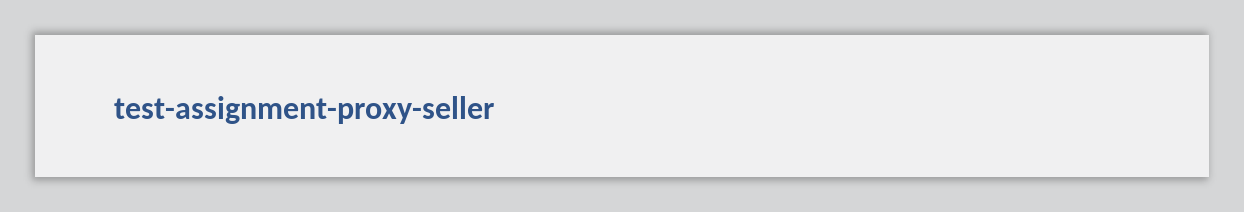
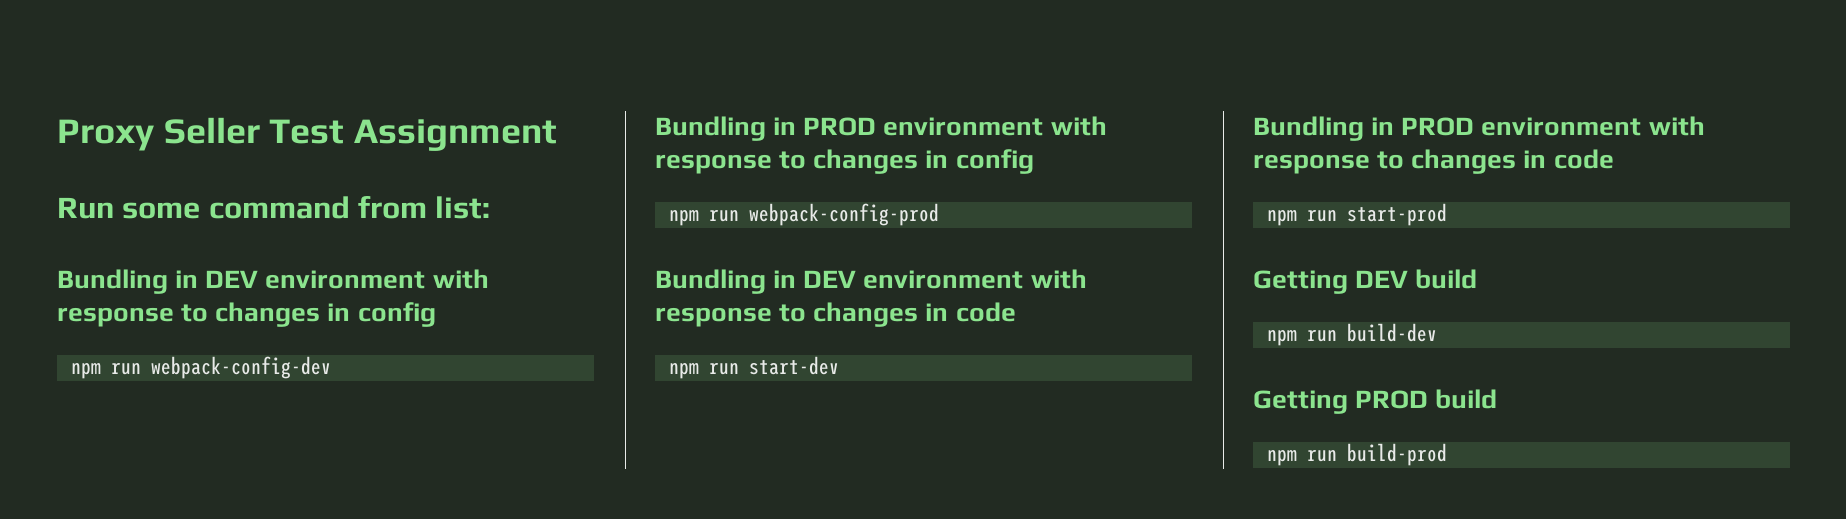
[114,96,494,124] test-assignment-proxy-seller -> [57,117,558,151] [57,196,491,219] [57,269,489,294] [57,302,436,327] [70,356,331,379] [655,116,1107,141] [655,149,1034,174] [668,203,939,226] [655,269,1087,294] [655,302,1016,327] [668,356,839,379] [1253,116,1705,141] [1253,149,1614,174] [1266,203,1447,226] [1253,269,1478,294] [1266,323,1437,346] [1253,389,1498,414] [1266,443,1447,466] Proxy Seller Test Assignment // Run some command from list: // Bundling in DEV environment with response to changes in config // npm run webpack-config-dev // Bundling in PROD environment with response to changes in config // npm run webpack-config-prod // Bundling in DEV environment with response to changes in code // npm run start-dev // Bundling in PROD environment with response to changes in code // npm run start-prod // Getting DEV build // npm run build-dev // Getting PROD build // npm run build-prod

